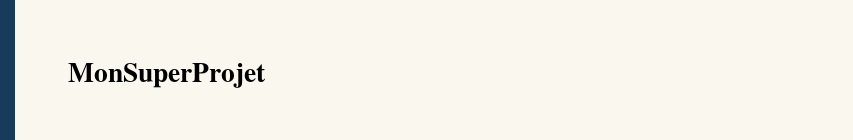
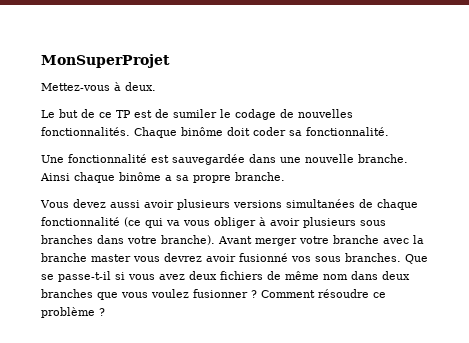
(266, 75) none -> [41,82,156,91] [41,109,353,120] [41,127,389,138] [41,154,408,165] [40,172,285,183] [40,199,418,210] [41,217,386,228] [41,235,424,246] [41,253,428,264] [41,271,410,282] [41,289,386,300] [41,307,105,318] // Mettez-vous à deux. // Le but de ce TP est de sumiler le codage de nouvelles fonctionnalités. Chaque binôme doit coder sa fonctionnalité. // Une fonctionnalité est sauvegardée dans une nouvelle branche. Ainsi chaque binôme a sa propre branche. // Vous devez aussi avoir plusieurs versions simultanées de chaque fonctionnalité (ce qui va vous obliger à avoir plusieurs sous branches dans votre branche). Avant merger votre branche avec la branche master vous devrez avoir fusionné vos sous branches. Que se passe-t-il si vous avez deux fichiers de même nom dans deux branches que vous voulez fusionner ? Comment résoudre ce problème ?

